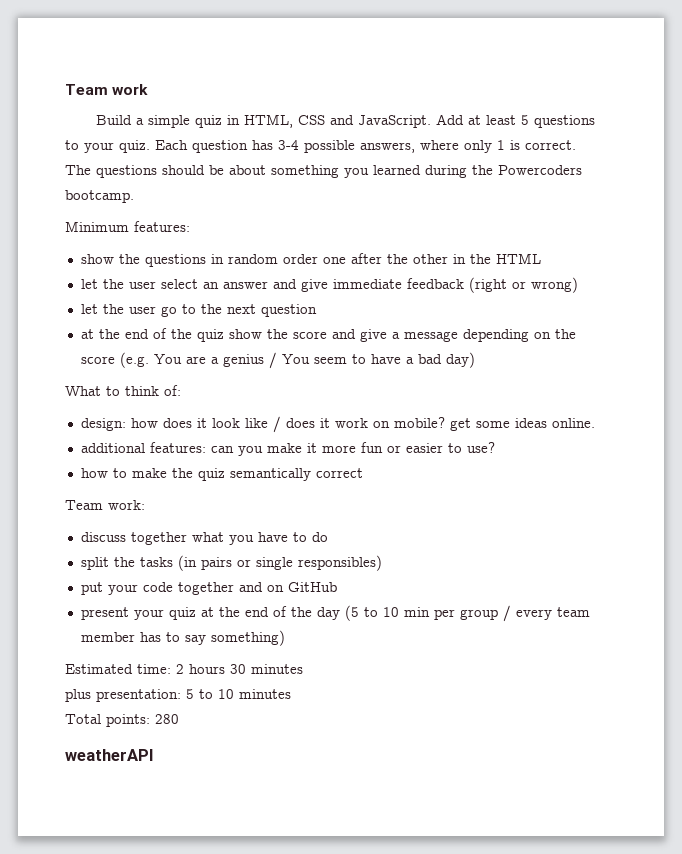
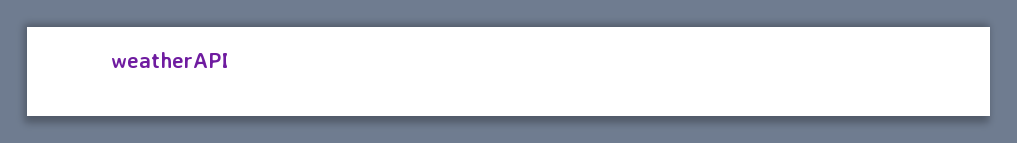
[65,84,149,95] [95,114,595,128] [65,140,576,153] [65,165,582,178] [65,190,134,203] [65,221,190,232] [80,253,541,267] [80,277,578,293] [80,304,317,317] [80,328,576,342] [80,352,475,369] [65,385,181,396] [80,416,595,433] [80,442,495,456] [80,468,363,481] [65,500,145,510] [80,532,328,545] [80,555,382,571] [80,582,337,595] [80,605,590,622] [80,630,285,646] [65,664,303,674] [65,689,291,702] [65,714,179,727] Team work // Build a simple quiz in HTML, CSS and JavaScript. Add at least 5 questions to your quiz. Each question has 3-4 possible answers, where only 1 is correct. The questions should be about something you learned during the Powercoders bootcamp. // Minimum features: // show the questions in random order one after the other in the HTML // let the user select an answer and give immediate feedback (right or wrong) // let the user go to the next question // at the end of the quiz show the score and give a message depending on the score (e.g. You are a genius / You seem to have a bad day) // What to think of: // design: how does it look like / does it work on mobile? get some ideas online. // additional features: can you make it more fun or easier to use? // how to make the quiz semantically correct // Team work: // discuss together what you have to do // split the tasks (in pairs or single responsibles) // put your code together and on GitHub // present your quiz at the end of the day (5 to 10 min per group / every team member has to say something) // Estimated time: 2 hours 30 minutes // plus presentation: 5 to 10 minutes // Total points: 280 // -> (111, 60) none

